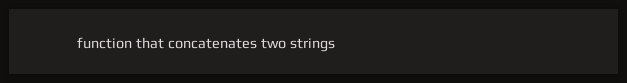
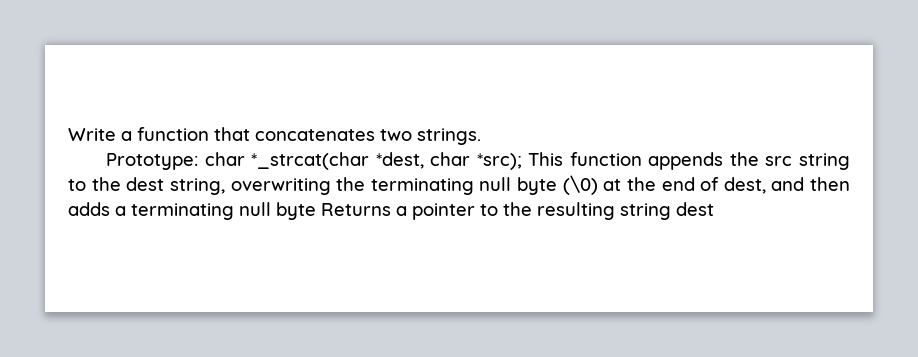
(77, 43) none -> [68,128,132,141] Write a
[289,38,335,52] strings -> [417,128,481,145] [106,152,850,170] [68,175,850,195] [68,202,714,220] strings. // Prototype: char *_strcat(char *dest, char *src); This function appends the src string to the dest string, overwriting the terminating null byte (\0) at the end of dest, and then adds a terminating null byte Returns a pointer to the resulting string dest

